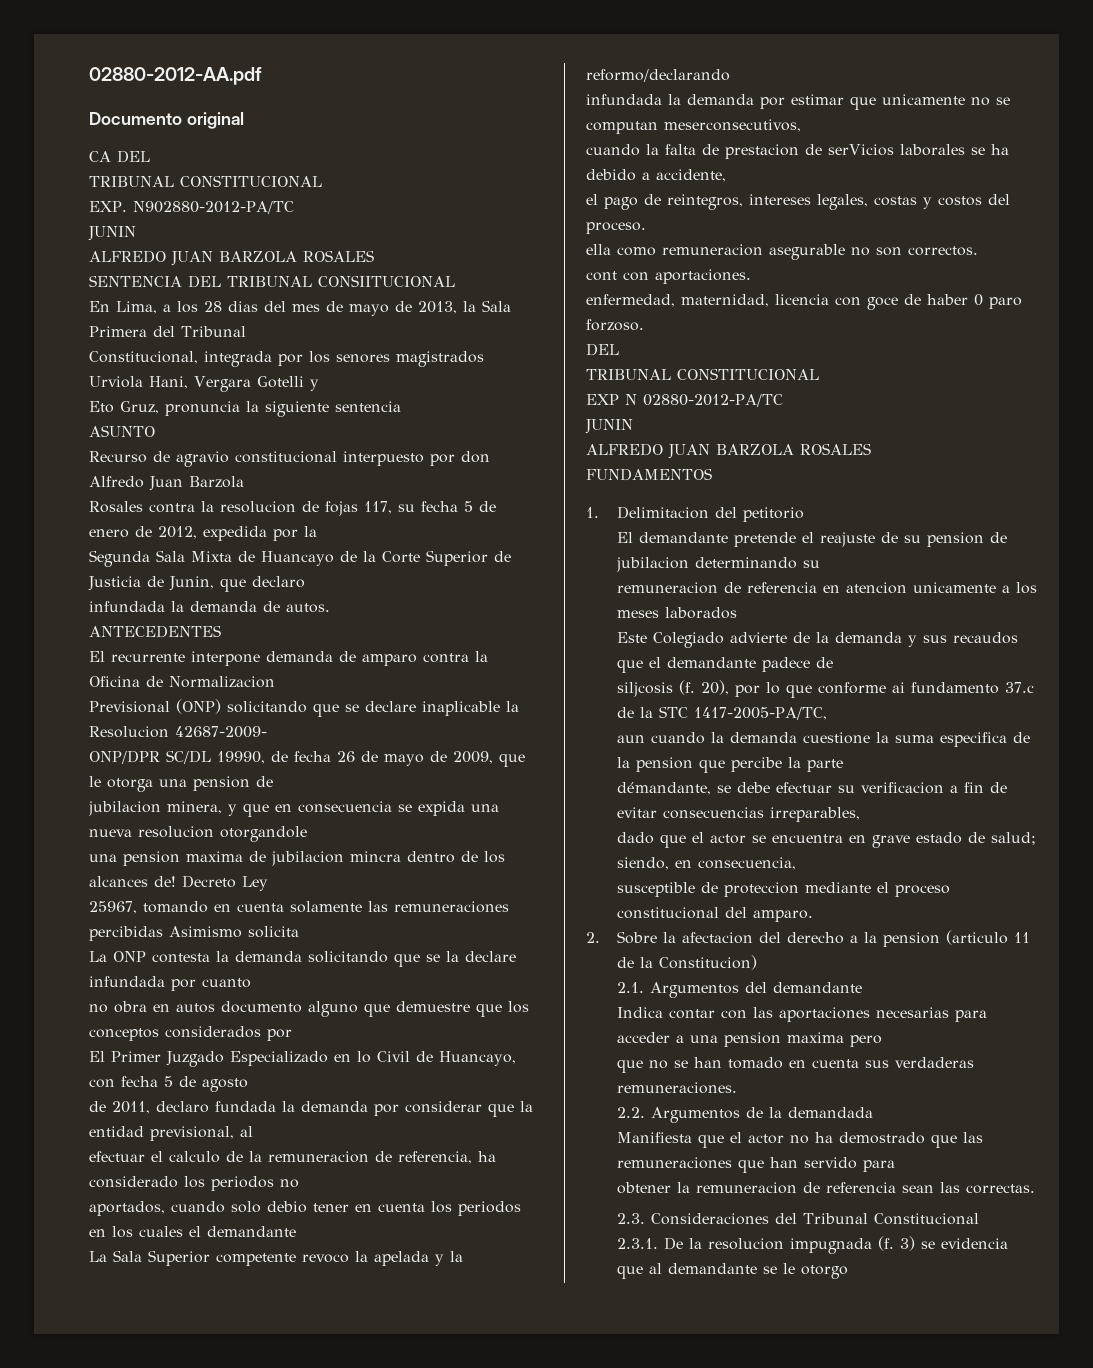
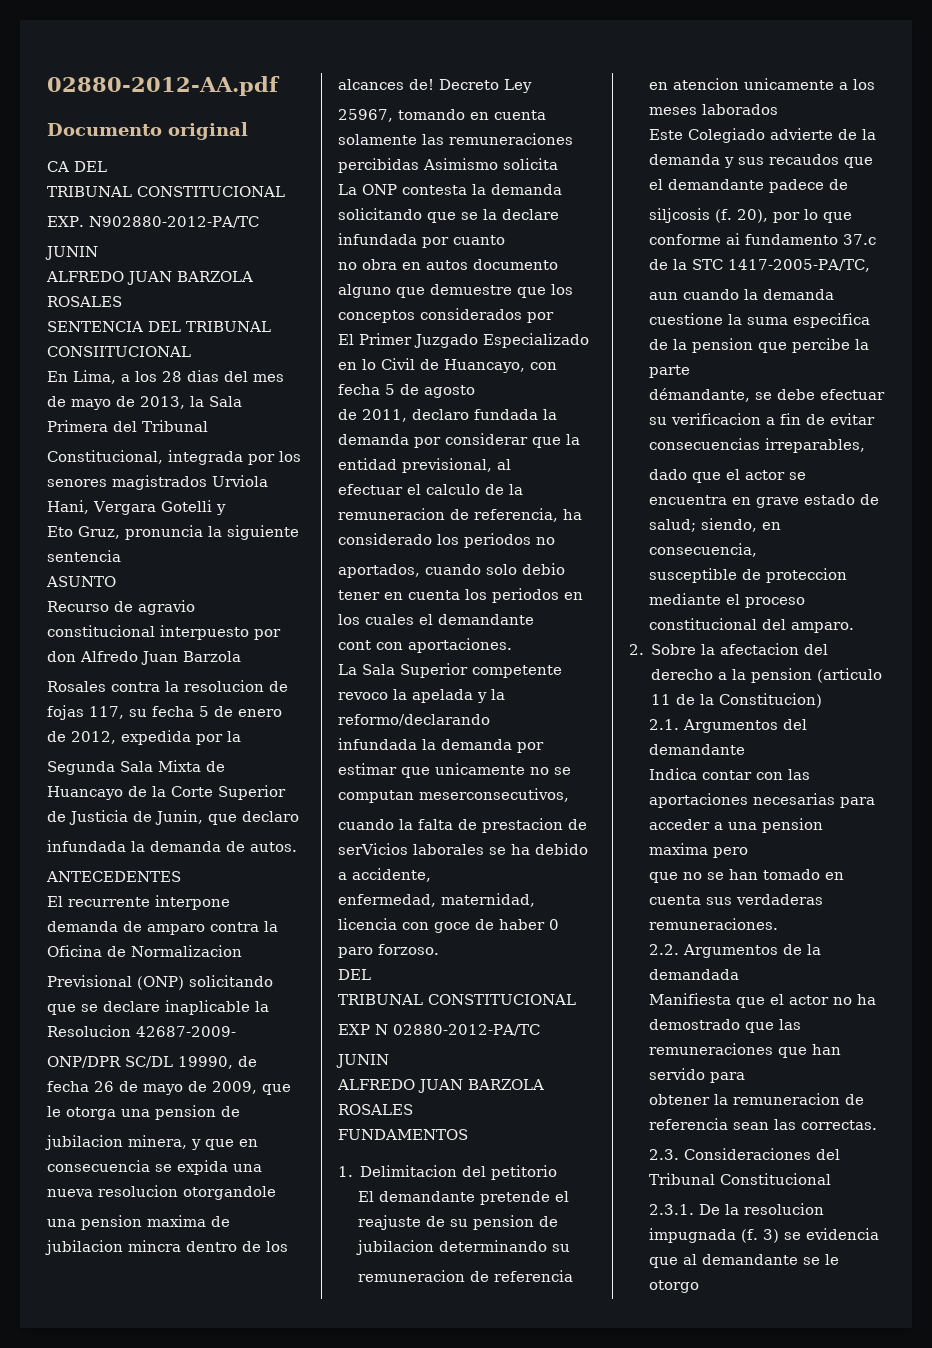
(296, 1231) none -> [338,638,512,653] // cont con aportaciones.
[586,194,1010,210] [586,222,646,234] [586,244,978,260] [586,269,751,284] // el pago de reintegros, intereses legales, costas y costos del proceso. // ella como remuneracion asegurable no son correctos. // cont con aportaciones. -> (431, 875) none

